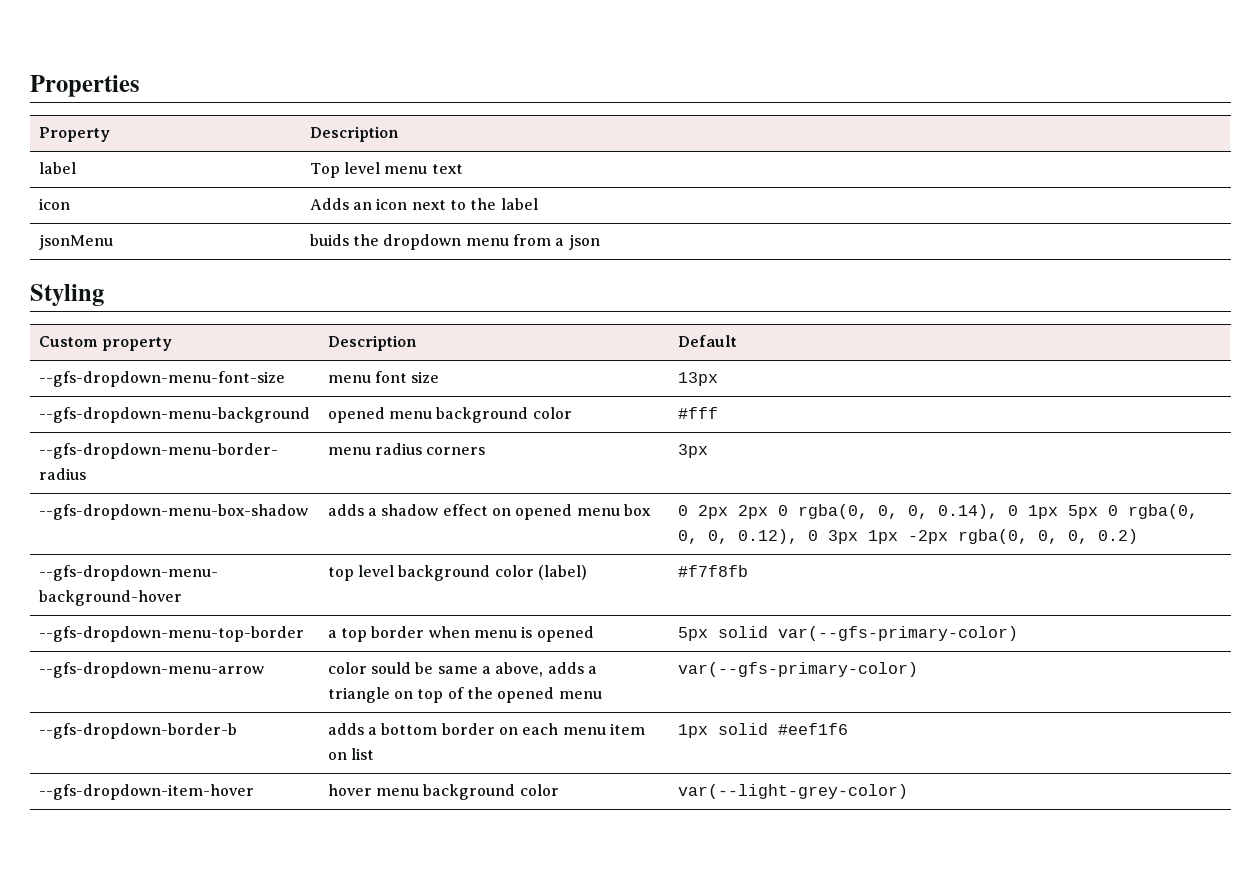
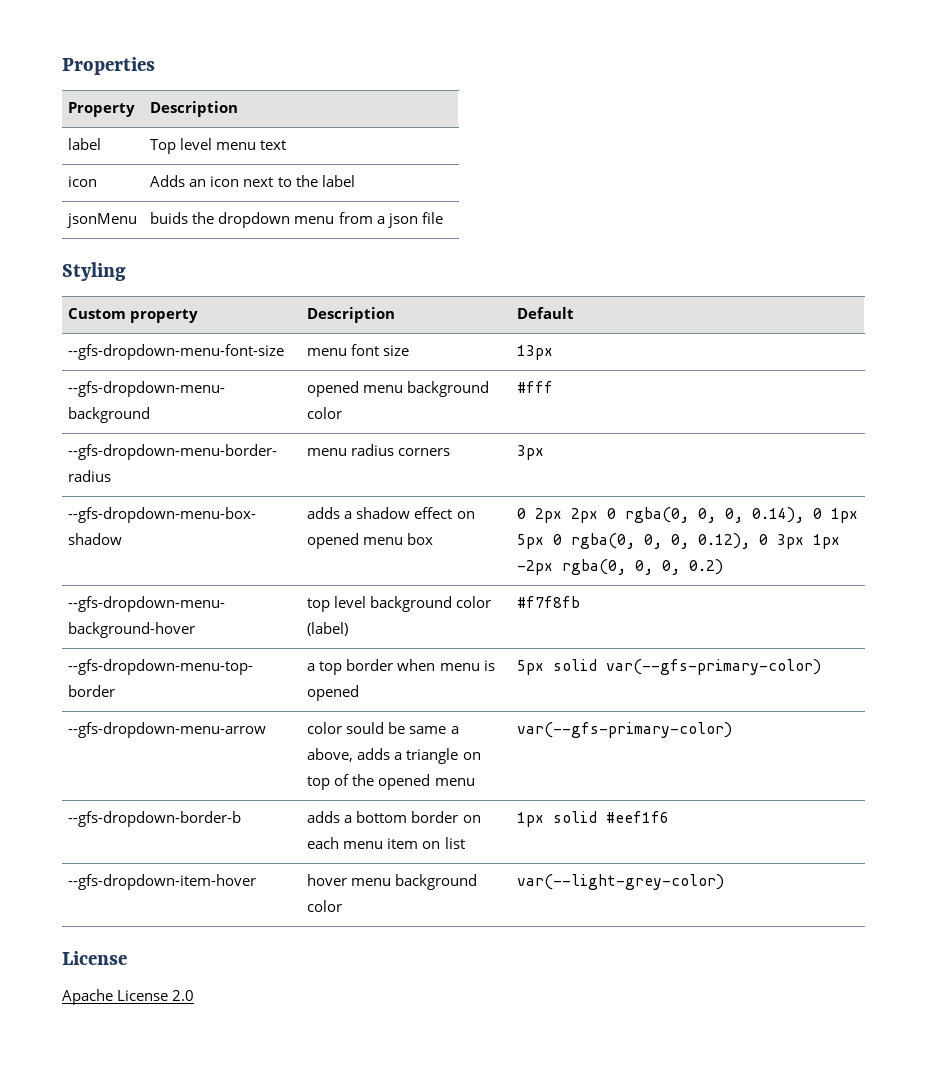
(600, 242) none -> [421,212,443,224] file
(908, 791) none -> [62,951,127,965] [62,989,195,1005] // License // Apache License 2.0

